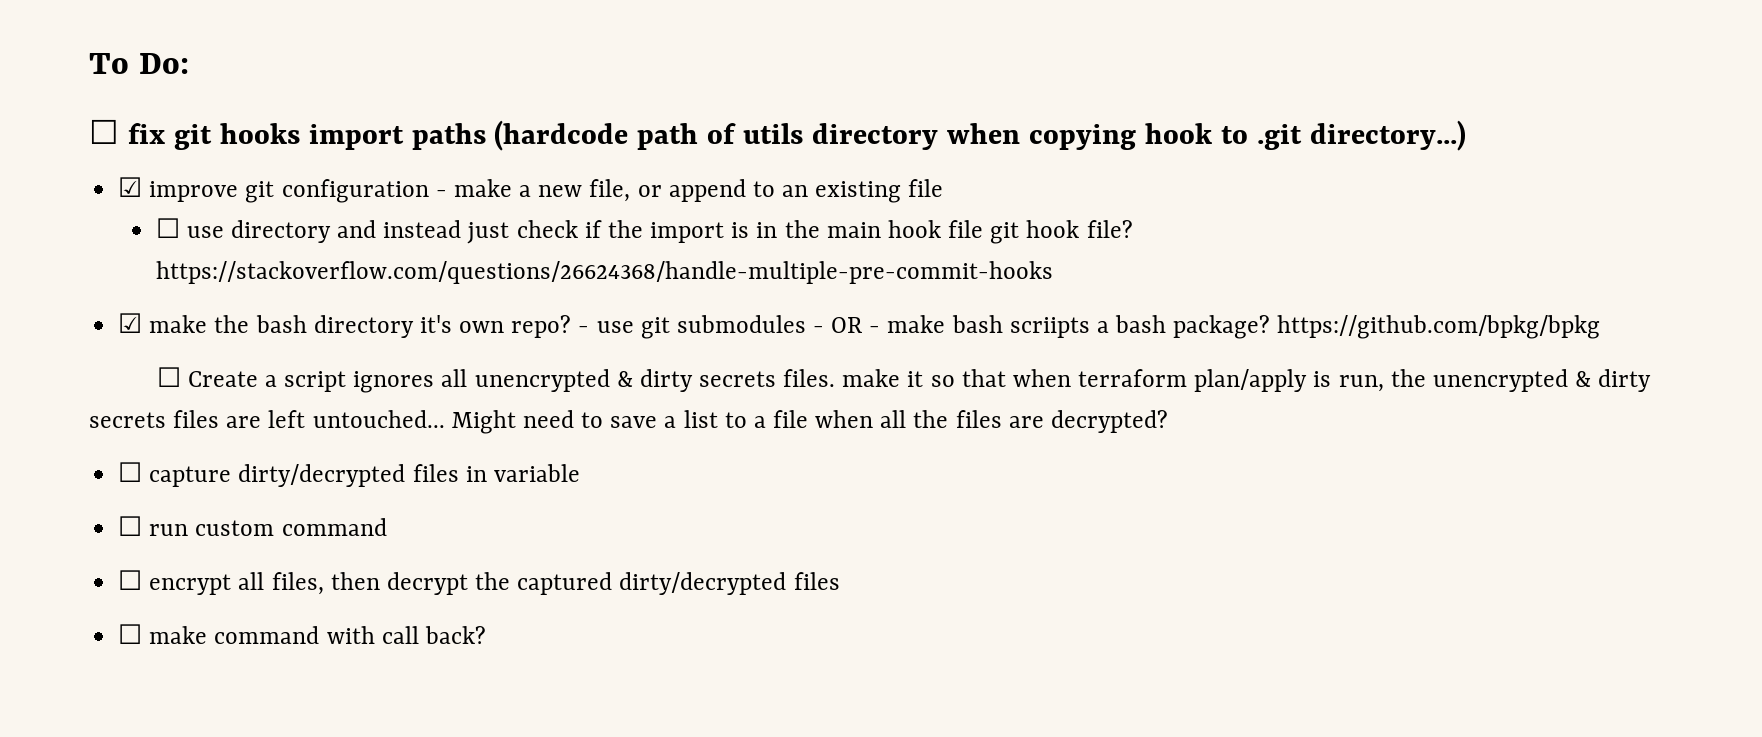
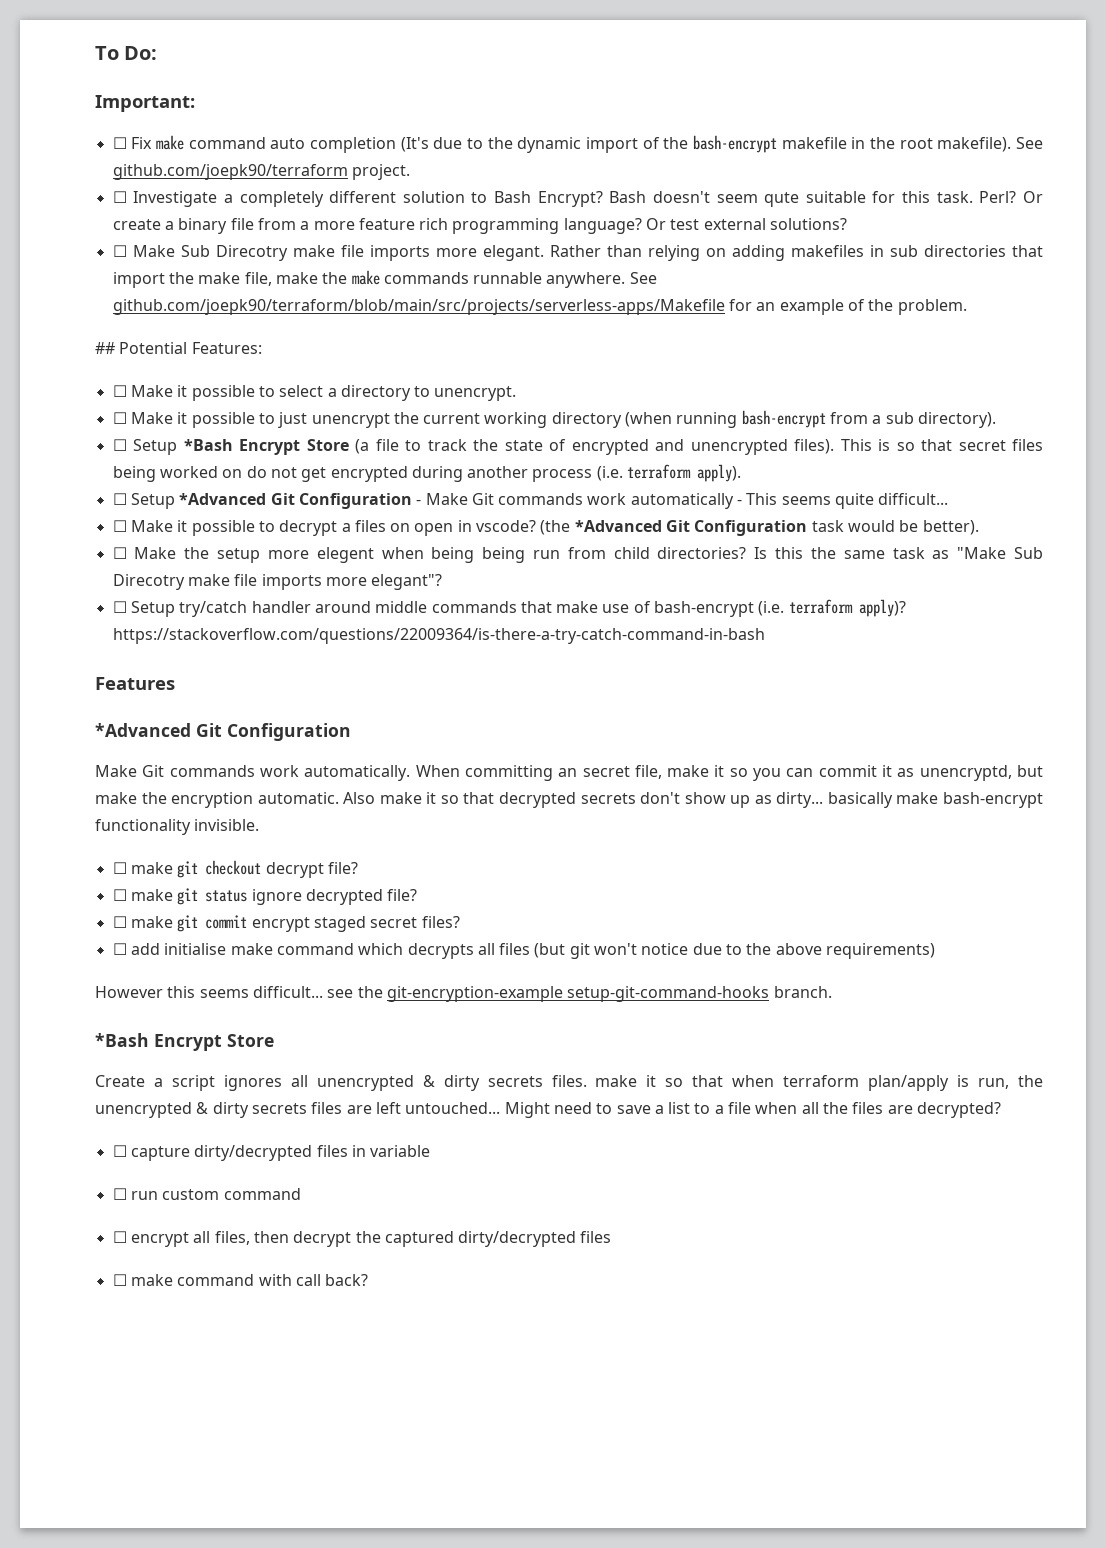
[89,119,1466,151] [118,177,944,203] [155,218,1133,244] [155,261,1053,284] [118,313,1601,339] [156,367,181,387] ☐ fix git hooks import paths (hardcode path of utils directory when copying hook to .git directory...) // ☑ improve git configuration - make a new file, or append to an existing file // ☐ use directory and instead just check if the import is in the main hook file git hook file? https://stackoverflow.com/questions/26624368/handle-multiple-pre-commit-hooks // ☑ make the bash directory it's own repo? - use git submodules - OR - make bash scriipts a bash package? https://github.com/bpkg/bpkg // ☐ -> [95,95,195,112] [112,135,1043,153] [112,164,410,180] [112,191,1043,207] [112,218,848,234] [112,245,1044,261] [112,270,657,288] [112,299,967,315] [95,342,262,354] [112,385,517,401] [112,410,997,428] [112,439,1043,455] [112,464,742,482] [112,493,949,509] [112,520,979,536] [112,547,1044,563] [112,574,443,590] [112,599,906,617] [112,628,765,644] [95,677,175,690] [95,723,351,741] [95,765,1043,781] [95,792,1043,808] [95,819,260,835] [112,860,358,878] [112,888,418,905] [112,915,460,932] [112,943,936,959] [95,986,832,1002] [95,1033,274,1051] Important: // ☐ Fix make command auto completion (It's due to the dynamic import of the bash-encrypt makefile in the root makefile). See github.com/joepk90/terraform project. // ☐ Investigate a completely different solution to Bash Encrypt? Bash doesn't seem qute suitable for this task. Perl? Or create a binary file from a more feature rich programming language? Or test external solutions? // ☐ Make Sub Direcotry make file imports more elegant. Rather than relying on adding makefiles in sub directories that import the make file, make the make commands runnable anywhere. See github.com/joepk90/terraform/blob/main/src/projects/serverless-apps/Makefile for an example of the problem. // ## Potential Features: // ☐ Make it possible to select a directory to unencrypt. // ☐ Make it possible to just unencrypt the current working directory (when running bash-encrypt from a sub directory). // ☐ Setup *Bash Encrypt Store (a file to track the state of encrypted and unencrypted files). This is so that secret files being worked on do not get encrypted during another process (i.e. terraform apply). // ☐ Setup *Advanced Git Configuration - Make Git commands work automatically - This seems quite difficult... // ☐ Make it possible to decrypt a files on open in vscode? (the *Advanced Git Configuration task would be better). // ☐ Make the setup more elegent when being being run from child directories? Is this the same task as "Make Sub Direcotry make file imports more elegant"? // ☐ Setup try/catch handler around middle commands that make use of bash-encrypt (i.e. terraform apply)? https://stackoverflow.com/questions/22009364/is-there-a-try-catch-command-in-bash // Features // *Advanced Git Configuration // Make Git commands work automatically. When committing an secret file, make it so you can commit it as unencryptd, but make the encryption automatic. Also make it so that decrypted secrets don't show up as dirty... basically make bash-encrypt functionality invisible. // ☐ make git checkout decrypt file? // ☐ make git status ignore decrypted file? // ☐ make git commit encrypt staged secret files? // ☐ add initialise make command which decrypts all files (but git won't notice due to the above requirements) // However this seems difficult... see the git-encryption-example setup-git-command-hooks branch. // *Bash Encrypt Store //

